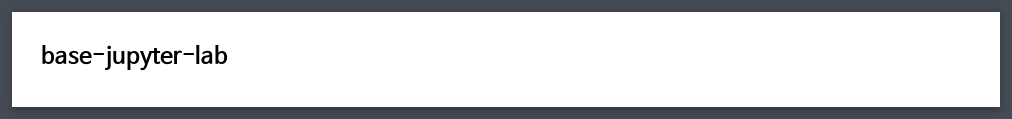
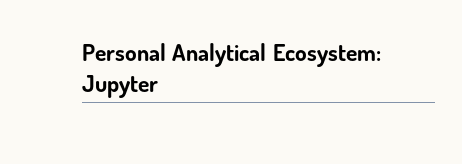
[41,44,228,71] base-jupyter-lab -> [82,43,381,67] [82,75,158,98] Personal Analytical Ecosystem: Jupyter

